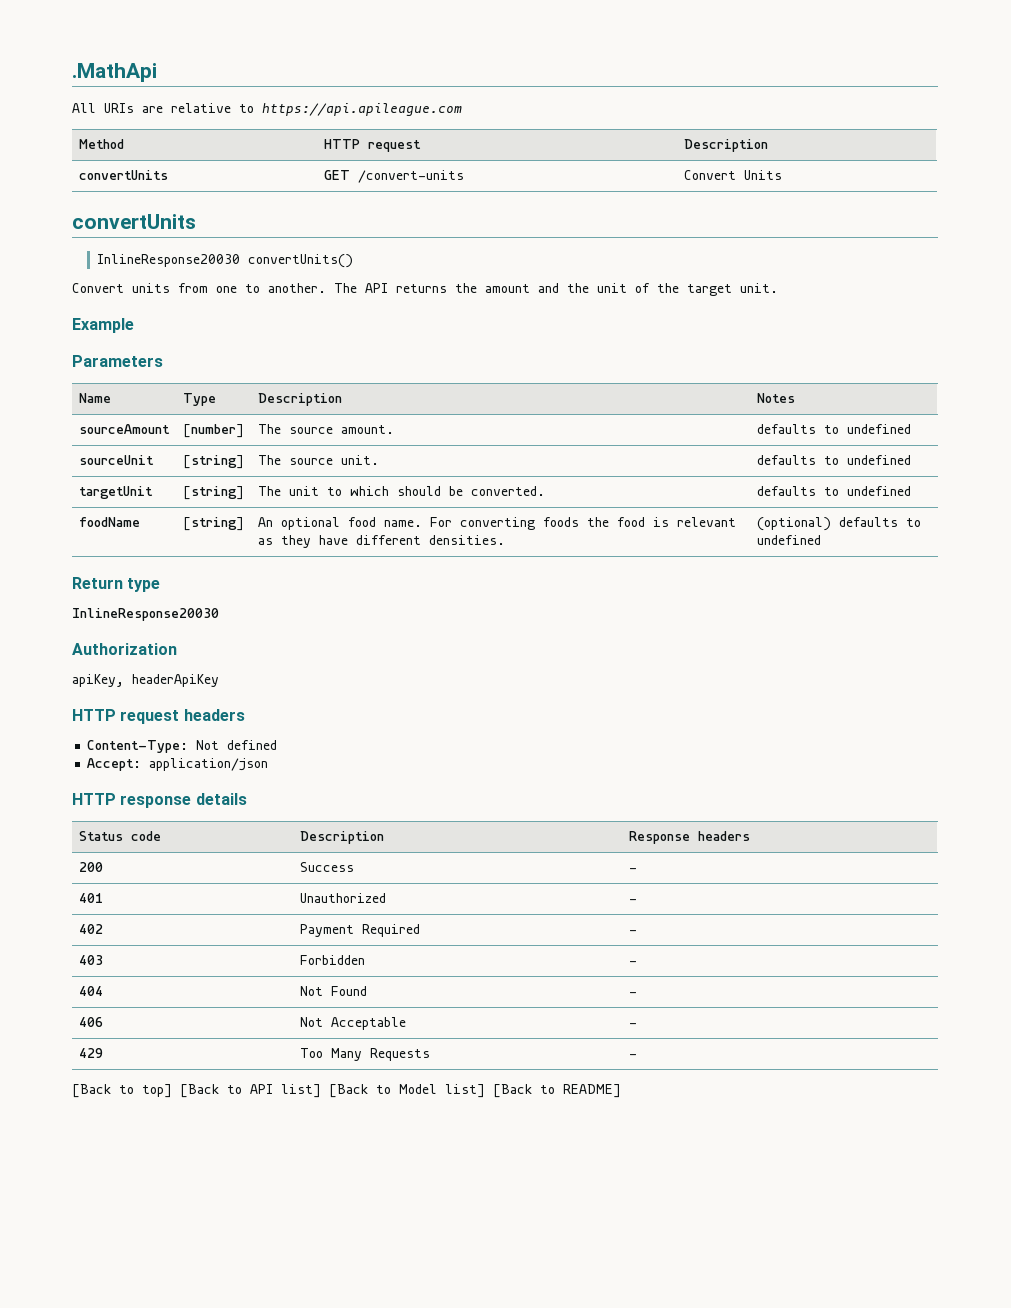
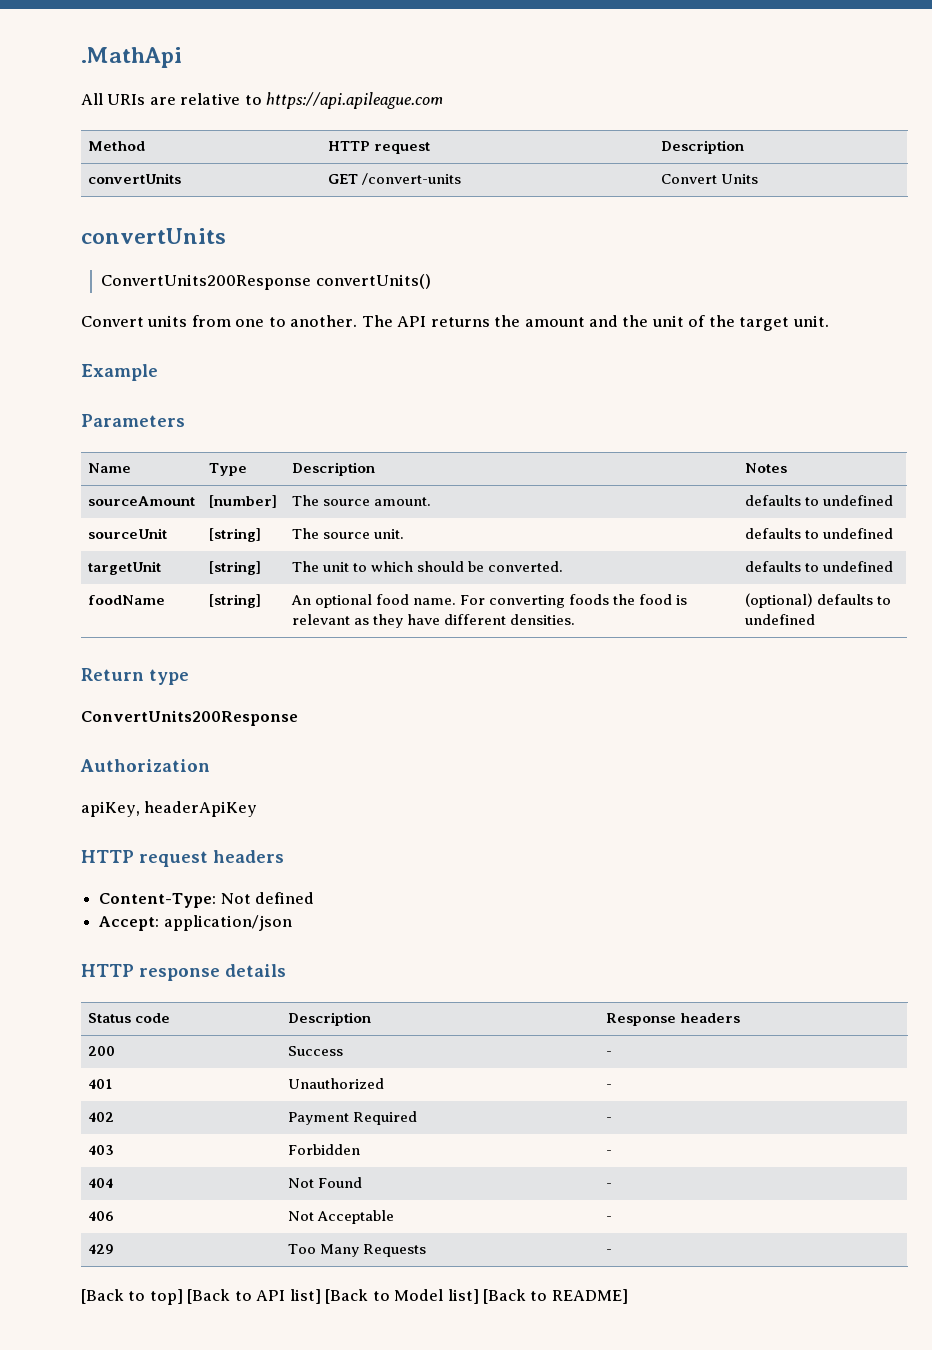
[97,254,241,267] InlineResponse20030 -> [101,274,312,290] ConvertUnits200Response
[72,608,219,621] InlineResponse20030 -> [81,710,298,726] ConvertUnits200Response

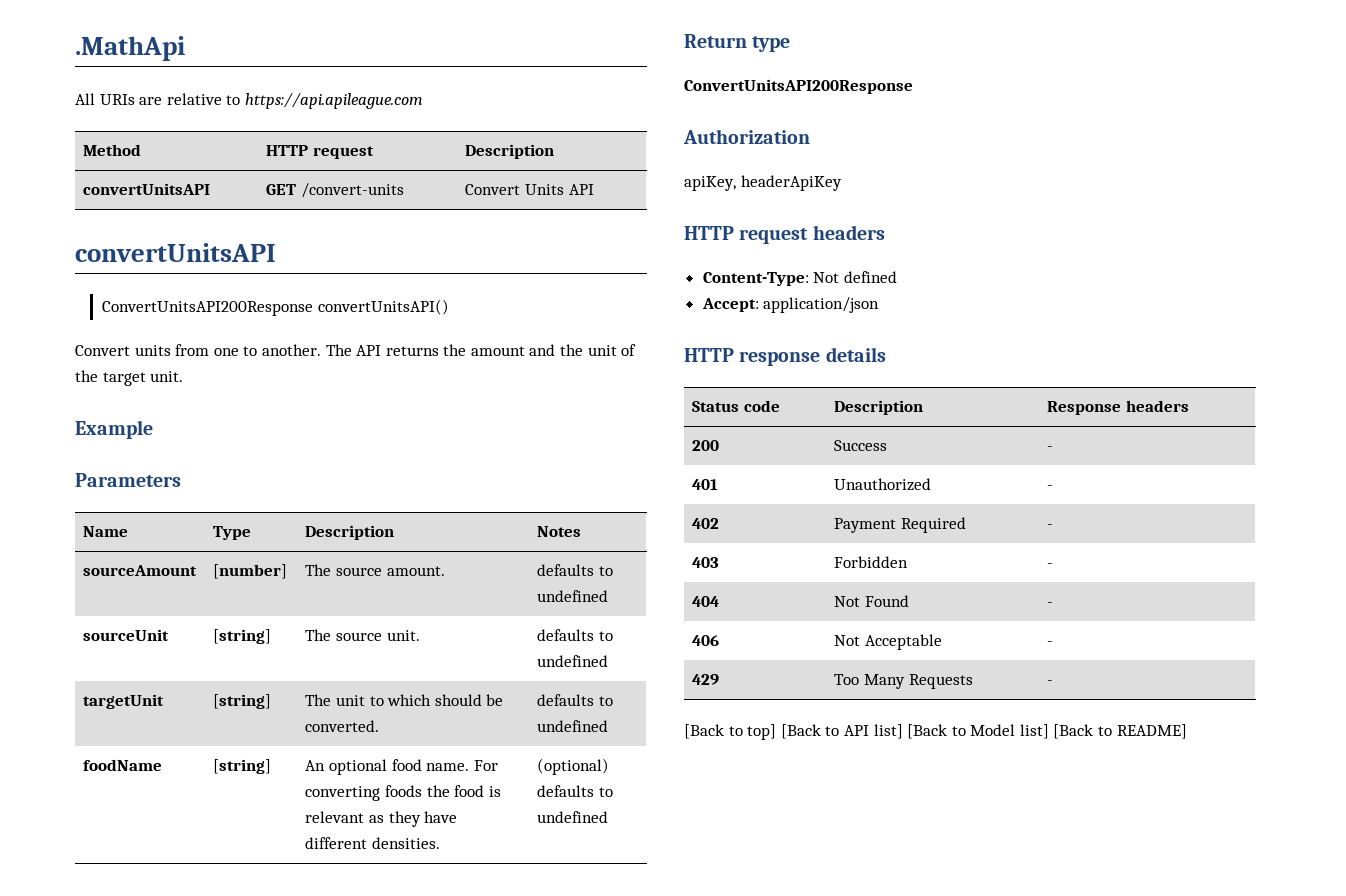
[87,173,181,184] convertUnits -> [83,183,211,195] convertUnitsAPI
[81,228,226,244] [101,274,431,290] // convertUnits // ConvertUnits200Response convertUnits() -> [568,184,594,195] [75,243,276,262] [101,299,449,316] API // convertUnitsAPI // ConvertUnitsAPI200Response convertUnitsAPI()
[81,710,298,726] ConvertUnits200Response -> [684,79,913,94] ConvertUnitsAPI200Response

